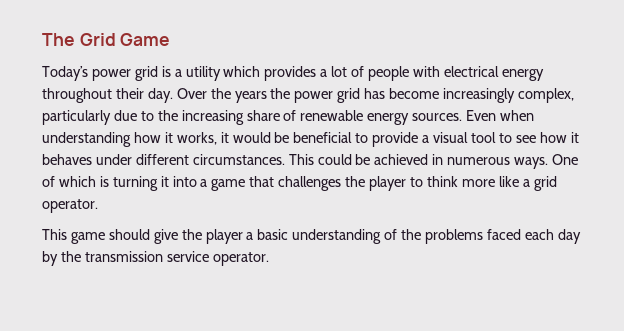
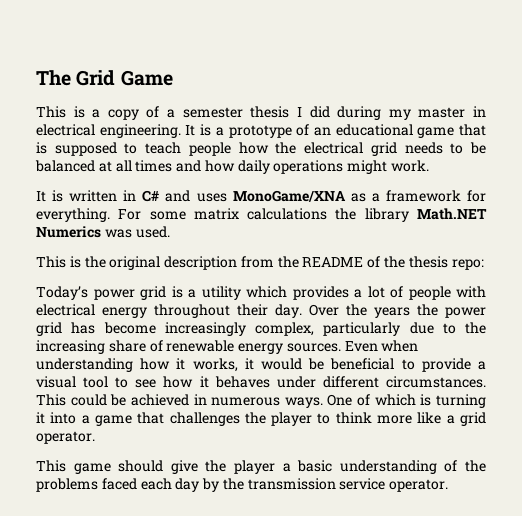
(171, 39) none -> [36,106,487,120] [36,124,486,138] [36,142,487,156] [35,160,430,174] [36,190,486,202] [36,208,487,222] [36,226,170,238] [36,256,484,270] // This is a copy of a semester thesis I did during my master in electrical engineering. It is a prototype of an educational game that is supposed to teach people how the electrical grid needs to be balanced at all times and how daily operations might work. // It is written in C# and uses MonoGame/XNA as a framework for everything. For some matrix calculations the library Math.NET Numerics was used. // This is the original description from the README of the thesis repo:

